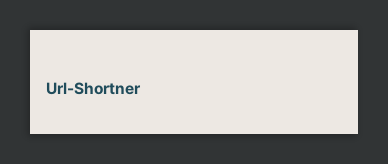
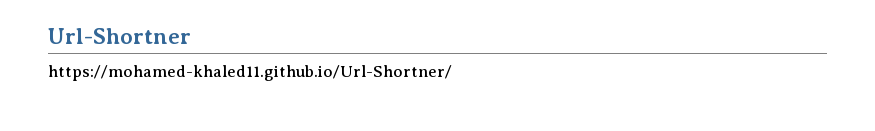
(141, 88) none -> [48,65,452,81] // https://mohamed-khaled11.github.io/Url-Shortner/

